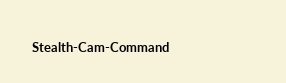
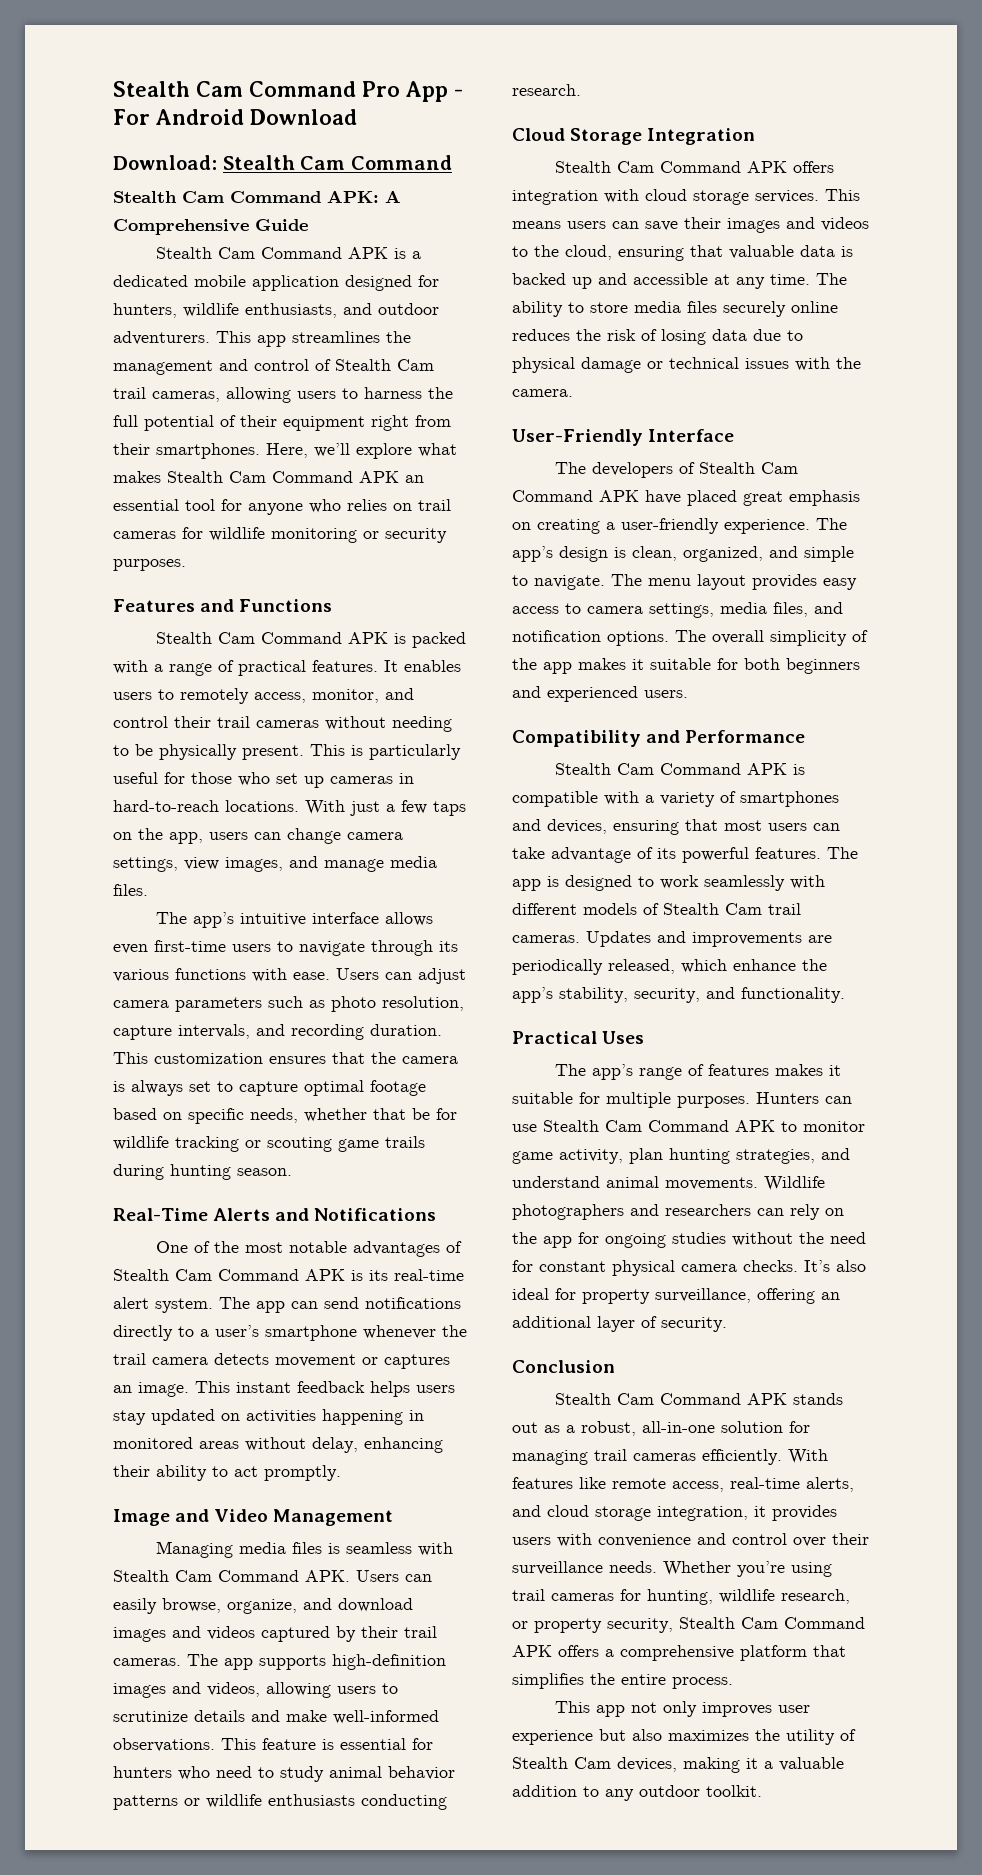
[32,42,169,52] Stealth-Cam-Command -> [113,81,463,102] [113,109,357,125] [113,155,452,170] [113,190,401,203] [113,219,308,235] [156,247,422,259] [113,275,439,291] [113,303,439,318] [113,331,411,347] [113,359,434,375] [113,387,453,403] [113,415,451,431] [113,443,457,459] [113,471,424,483] [113,499,451,515] [113,527,447,543] [113,559,186,571] [113,599,333,612] [156,632,467,648] [113,660,461,676] [113,688,414,704] [113,716,452,732] [113,744,461,760] [113,772,414,788] [113,800,466,816] [113,828,403,844] [113,856,437,872] [113,884,148,896] [156,912,434,928] [113,940,458,956] [113,968,466,984] [113,996,464,1012] [113,1024,442,1040] [113,1052,458,1064] [113,1080,426,1096] [113,1108,457,1124] [113,1136,425,1152] [113,1164,292,1180] [113,1208,437,1221] [156,1241,463,1257] [113,1269,464,1281] [113,1297,461,1313] [113,1325,467,1341] [113,1353,450,1369] [113,1381,455,1397] [113,1409,424,1425] [113,1437,443,1453] [113,1465,341,1481] [113,1509,394,1526] [156,1541,454,1558] [113,1570,432,1582] [113,1598,413,1614] [113,1626,437,1642] [113,1654,446,1670] [113,1682,398,1698] [113,1710,439,1724] [113,1738,433,1752] [113,1766,455,1782] [113,1794,447,1810] [512,84,581,96] [512,128,756,145] [555,161,835,173] [512,189,860,205] [512,217,869,233] [512,245,853,261] [512,273,847,289] [512,301,838,317] [512,329,803,345] [512,357,861,373] [512,389,573,397] [512,429,735,446] [555,462,799,478] [512,490,860,506] [512,518,847,534] [512,546,854,562] [512,574,857,590] [512,602,843,618] [512,630,868,646] [512,658,860,674] [512,686,688,702] [512,730,806,747] [555,763,806,775] [512,791,839,807] [512,819,840,835] [512,847,858,863] [512,875,825,891] [512,903,801,915] [512,931,832,947] [512,959,827,975] [512,987,845,1003] [512,1031,645,1044] [555,1064,842,1080] [512,1092,852,1108] [512,1120,865,1132] [512,1148,850,1164] [512,1176,825,1191] [512,1204,844,1220] [512,1232,866,1248] [512,1260,866,1276] [512,1288,840,1304] [512,1316,727,1332] [512,1360,615,1373] [555,1393,844,1405] [512,1421,810,1436] [512,1449,828,1465] [512,1477,854,1492] [512,1505,837,1521] [512,1533,869,1547] [512,1561,832,1577] [512,1589,850,1605] [512,1617,865,1633] [512,1645,846,1661] [512,1673,733,1689] [555,1701,811,1717] [512,1729,856,1745] [512,1757,844,1773] [512,1785,762,1801] Stealth Cam Command Pro App - For Android Download // Download: Stealth Cam Command // Stealth Cam Command APK: A Comprehensive Guide // Stealth Cam Command APK is a dedicated mobile application designed for hunters, wildlife enthusiasts, and outdoor adventurers. This app streamlines the management and control of Stealth Cam trail cameras, allowing users to harness the full potential of their equipment right from their smartphones. Here, we’ll explore what makes Stealth Cam Command APK an essential tool for anyone who relies on trail cameras for wildlife monitoring or security purposes. // Features and Functions // Stealth Cam Command APK is packed with a range of practical features. It enables users to remotely access, monitor, and control their trail cameras without needing to be physically present. This is particularly useful for those who set up cameras in hard-to-reach locations. With just a few taps on the app, users can change camera settings, view images, and manage media files. // The app’s intuitive interface allows even first-time users to navigate through its various functions with ease. Users can adjust camera parameters such as photo resolution, capture intervals, and recording duration. This customization ensures that the camera is always set to capture optimal footage based on specific needs, whether that be for wildlife tracking or scouting game trails during hunting season. // Real-Time Alerts and Notifications // One of the most notable advantages of Stealth Cam Command APK is its real-time alert system. The app can send notifications directly to a user’s smartphone whenever the trail camera detects movement or captures an image. This instant feedback helps users stay updated on activities happening in monitored areas without delay, enhancing their ability to act promptly. // Image and Video Management // Managing media files is seamless with Stealth Cam Command APK. Users can easily browse, organize, and download images and videos captured by their trail cameras. The app supports high-definition images and videos, allowing users to scrutinize details and make well-informed observations. This feature is essential for hunters who need to study animal behavior patterns or wildlife enthusiasts conducting research. // Cloud Storage Integration // Stealth Cam Command APK offers integration with cloud storage services. This means users can save their images and videos to the cloud, ensuring that valuable data is backed up and accessible at any time. The ability to store media files securely online reduces the risk of losing data due to physical damage or technical issues with the camera. // User-Friendly Interface // The developers of Stealth Cam Command APK have placed great emphasis on creating a user-friendly experience. The app’s design is clean, organized, and simple to navigate. The menu layout provides easy access to camera settings, media files, and notification options. The overall simplicity of the app makes it suitable for both beginners and experienced users. // Compatibility and Performance // Stealth Cam Command APK is compatible with a variety of smartphones and devices, ensuring that most users can take advantage of its powerful features. The app is designed to work seamlessly with different models of Stealth Cam trail cameras. Updates and improvements are periodically released, which enhance the app’s stability, security, and functionality. // Practical Uses // The app’s range of features makes it suitable for multiple purposes. Hunters can use Stealth Cam Command APK to monitor game activity, plan hunting strategies, and understand animal movements. Wildlife photographers and researchers can rely on the app for ongoing studies without the need for constant physical camera checks. It’s also ideal for property surveillance, offering an additional layer of security. // Conclusion // Stealth Cam Command APK stands out as a robust, all-in-one solution for managing trail cameras efficiently. With features like remote access, real-time alerts, and cloud storage integration, it provides users with convenience and control over their surveillance needs. Whether you’re using trail cameras for hunting, wildlife research, or property security, Stealth Cam Command APK offers a comprehensive platform that simplifies the entire process. // This app not only improves user experience but also maximizes the utility of Stealth Cam devices, making it a valuable addition to any outdoor toolkit.

